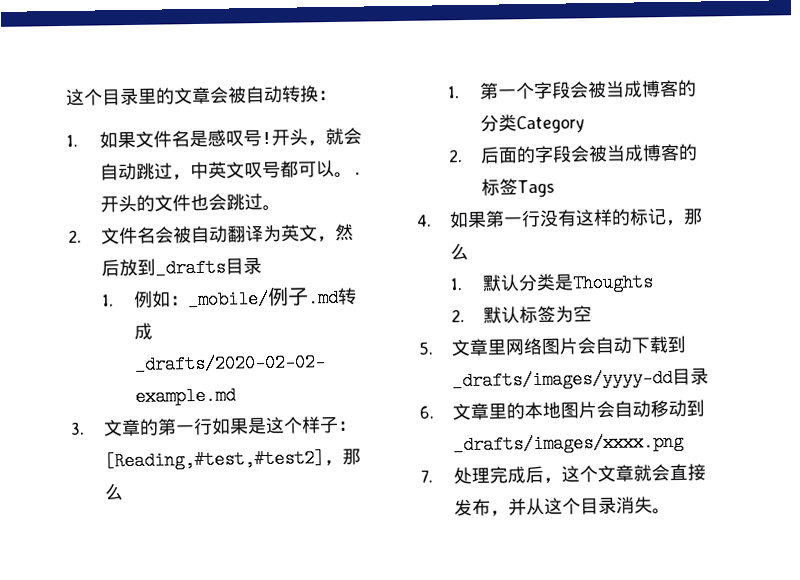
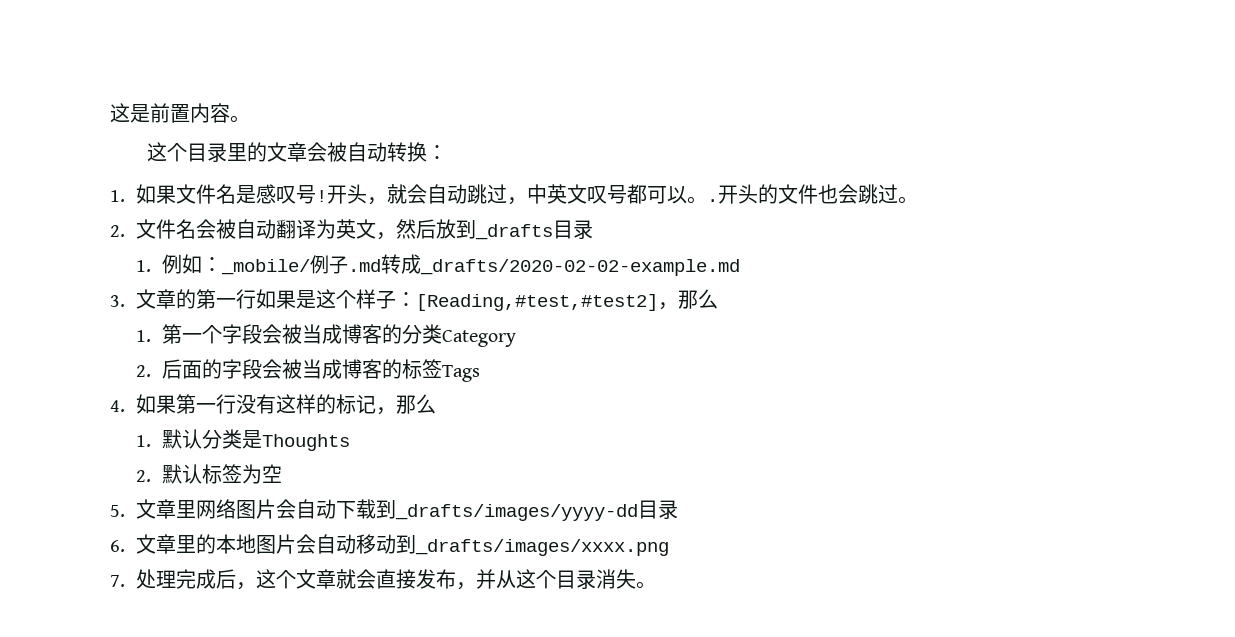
[65,88,85,106] 这 -> [110,103,250,123] [146,142,167,162] 这是前置内容。 // 这

